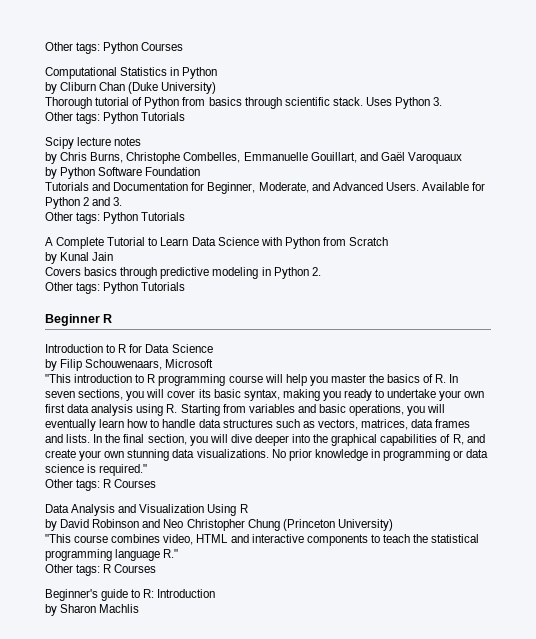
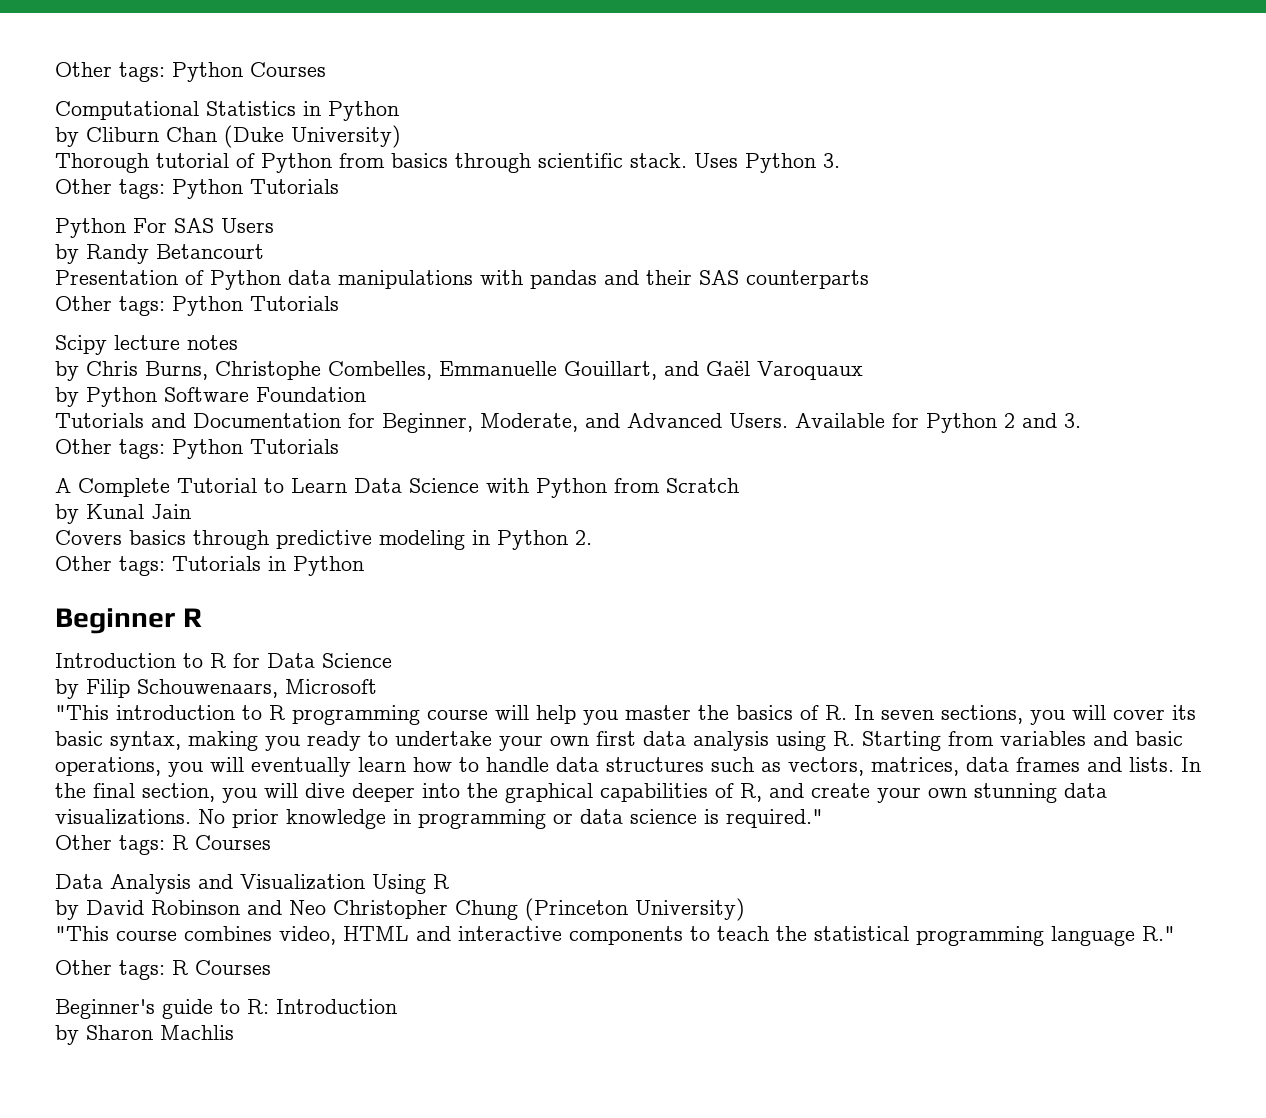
(186, 116) none -> [55,218,274,238] [55,244,264,264] [55,270,869,290] [55,296,339,316] // Python For SAS Users // by Randy Betancourt // Presentation of Python data manipulations with pandas and their SAS counterparts // Other tags: Python Tutorials
[103,282,186,294] Python Tutorials -> [172,556,364,576] Tutorials in Python

